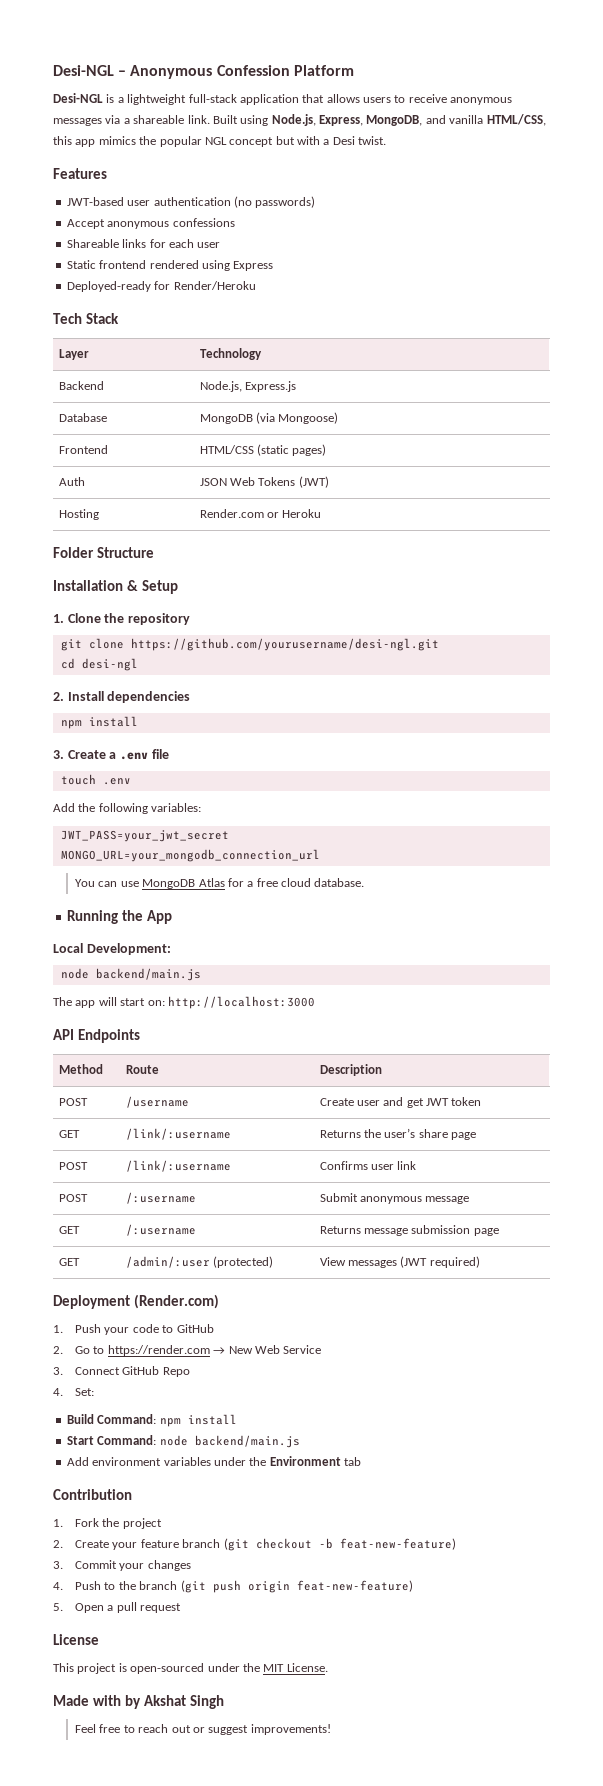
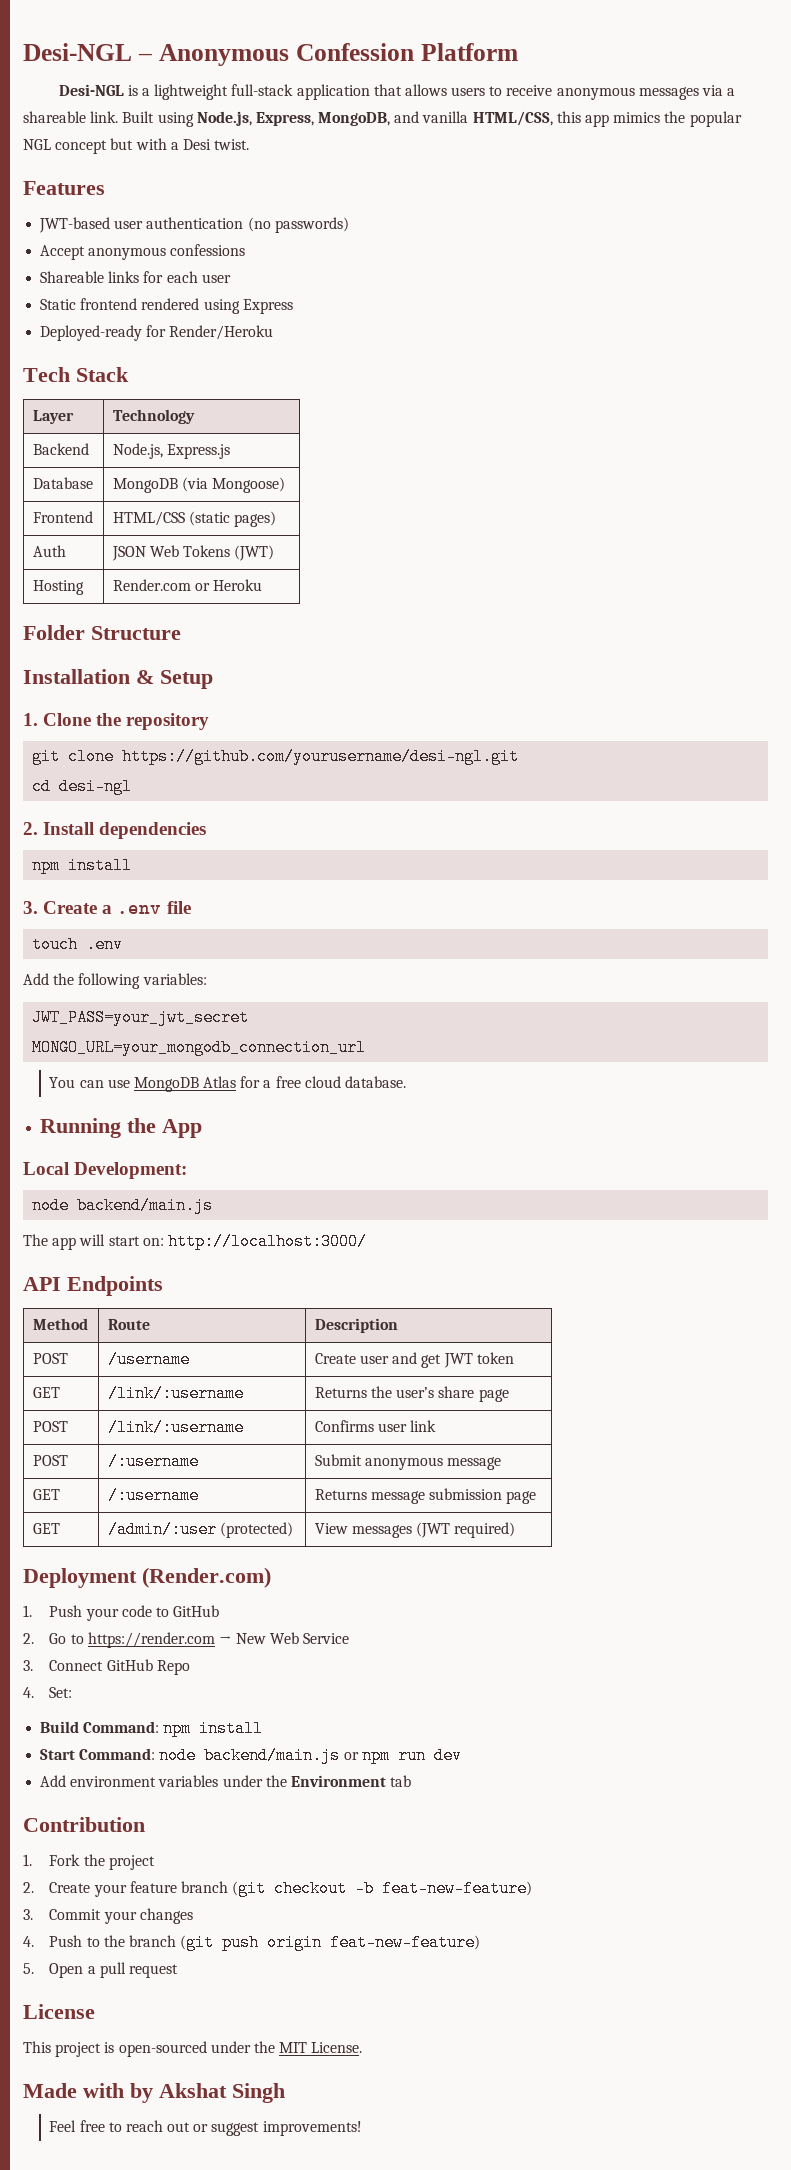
[167,996,315,1009] http://localhost:3000 -> [167,1233,367,1250] http://localhost:3000/
(300, 1441) none -> [343,1747,462,1764] or npm run dev

